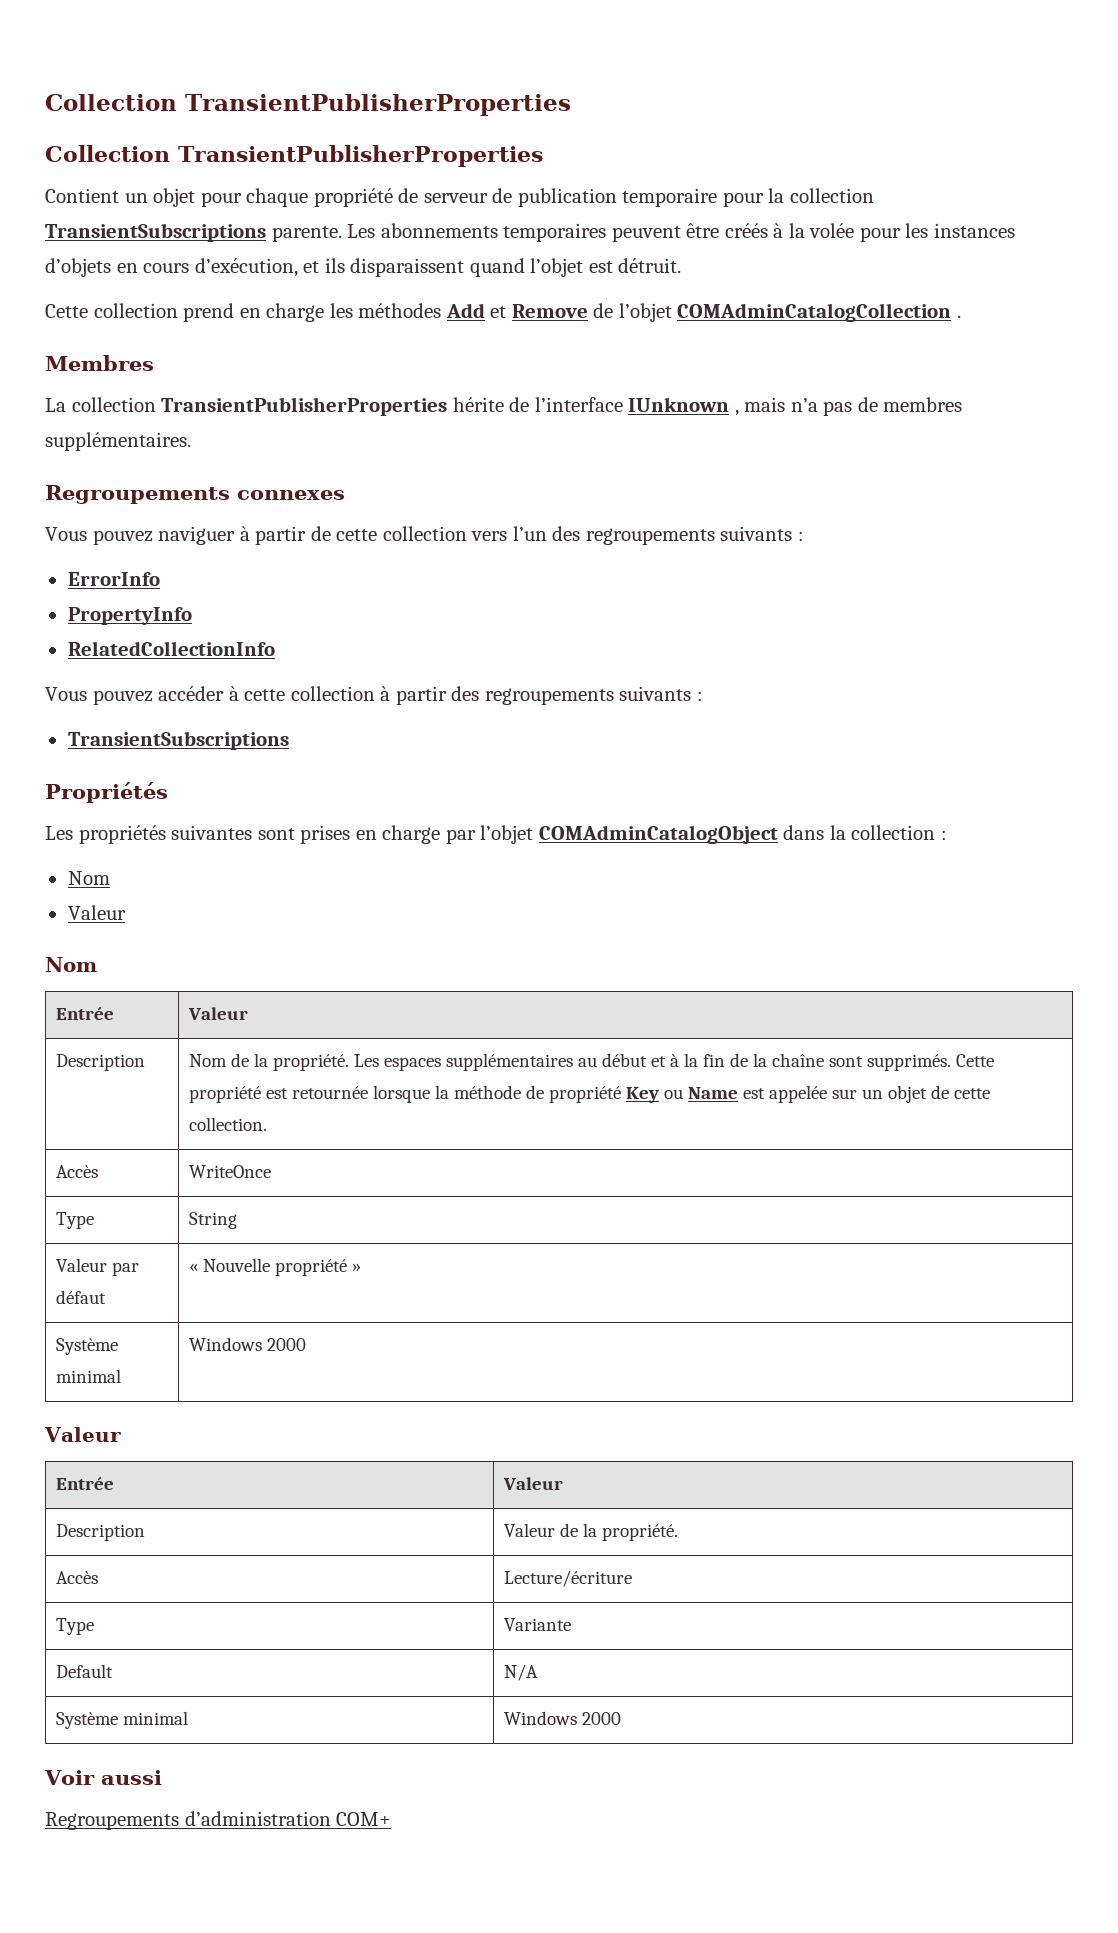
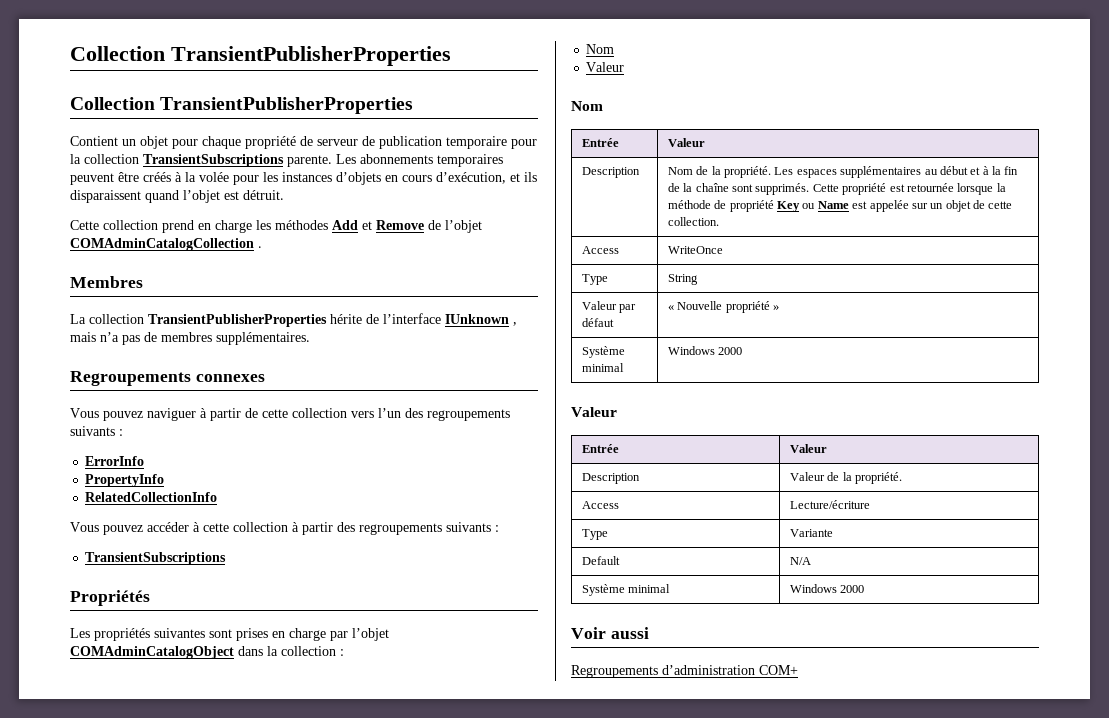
[55,1165,98,1178] Accès -> [581,246,619,254] Access
[55,1571,98,1584] Accès -> [581,501,619,509] Access

